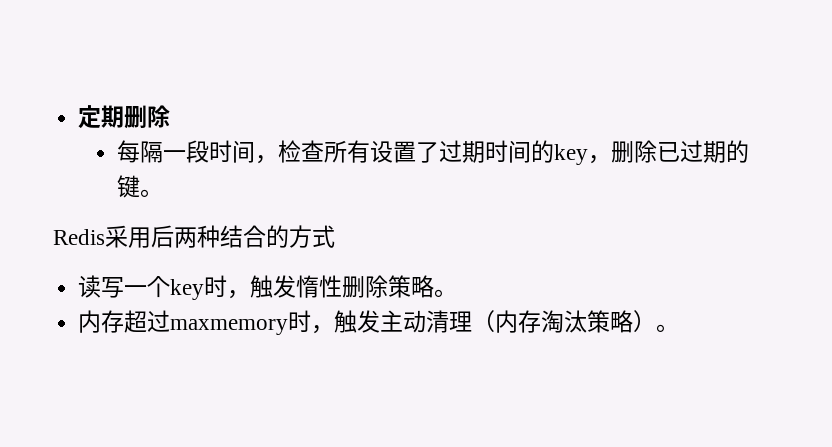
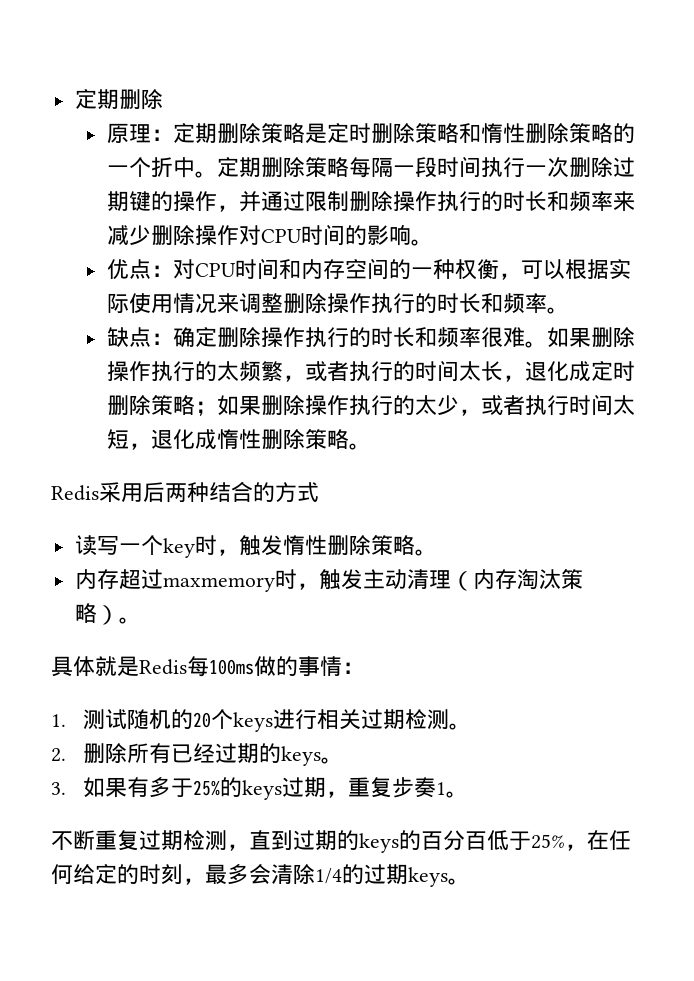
[117,140,750,165] [117,175,141,198] 每隔一段时间，检查所有设置了过期时间的key，删除已过期的键 -> [106,123,635,144] [106,156,635,178] [106,191,635,212] [106,224,433,246] [106,258,631,280] [106,293,569,314] [106,327,635,348] [106,360,635,382] [106,394,635,416] [106,429,349,450] 原理：定期删除策略是定时删除策略和惰性删除策略的一个折中。定期删除策略每隔一段时间执行一次删除过期键的操作，并通过限制删除操作执行的时长和频率来减少删除操作对CPU时间的影响。 // 优点：对CPU时间和内存空间的一种权衡，可以根据实际使用情况来调整删除操作执行的时长和频率。 // 缺点：确定删除操作执行的时长和频率很难。如果删除操作执行的太频繁，或者执行的时间太长，退化成定时删除策略；如果删除操作执行的太少，或者执行时间太短，退化成惰性删除策略
(680, 328) none -> [51,656,364,677] [51,709,471,732] [51,743,343,766] [51,777,468,800] [51,830,631,853] [51,864,470,887] // 具体就是Redis每100ms做的事情： // 1.测试随机的20个keys进行相关过期检测。 // 2.删除所有已经过期的keys。 // 3.如果有多于25%的keys过期，重复步奏1。 // 不断重复过期检测，直到过期的keys的百分百低于25%，在任何给定的时刻，最多会清除1/4的过期keys。

